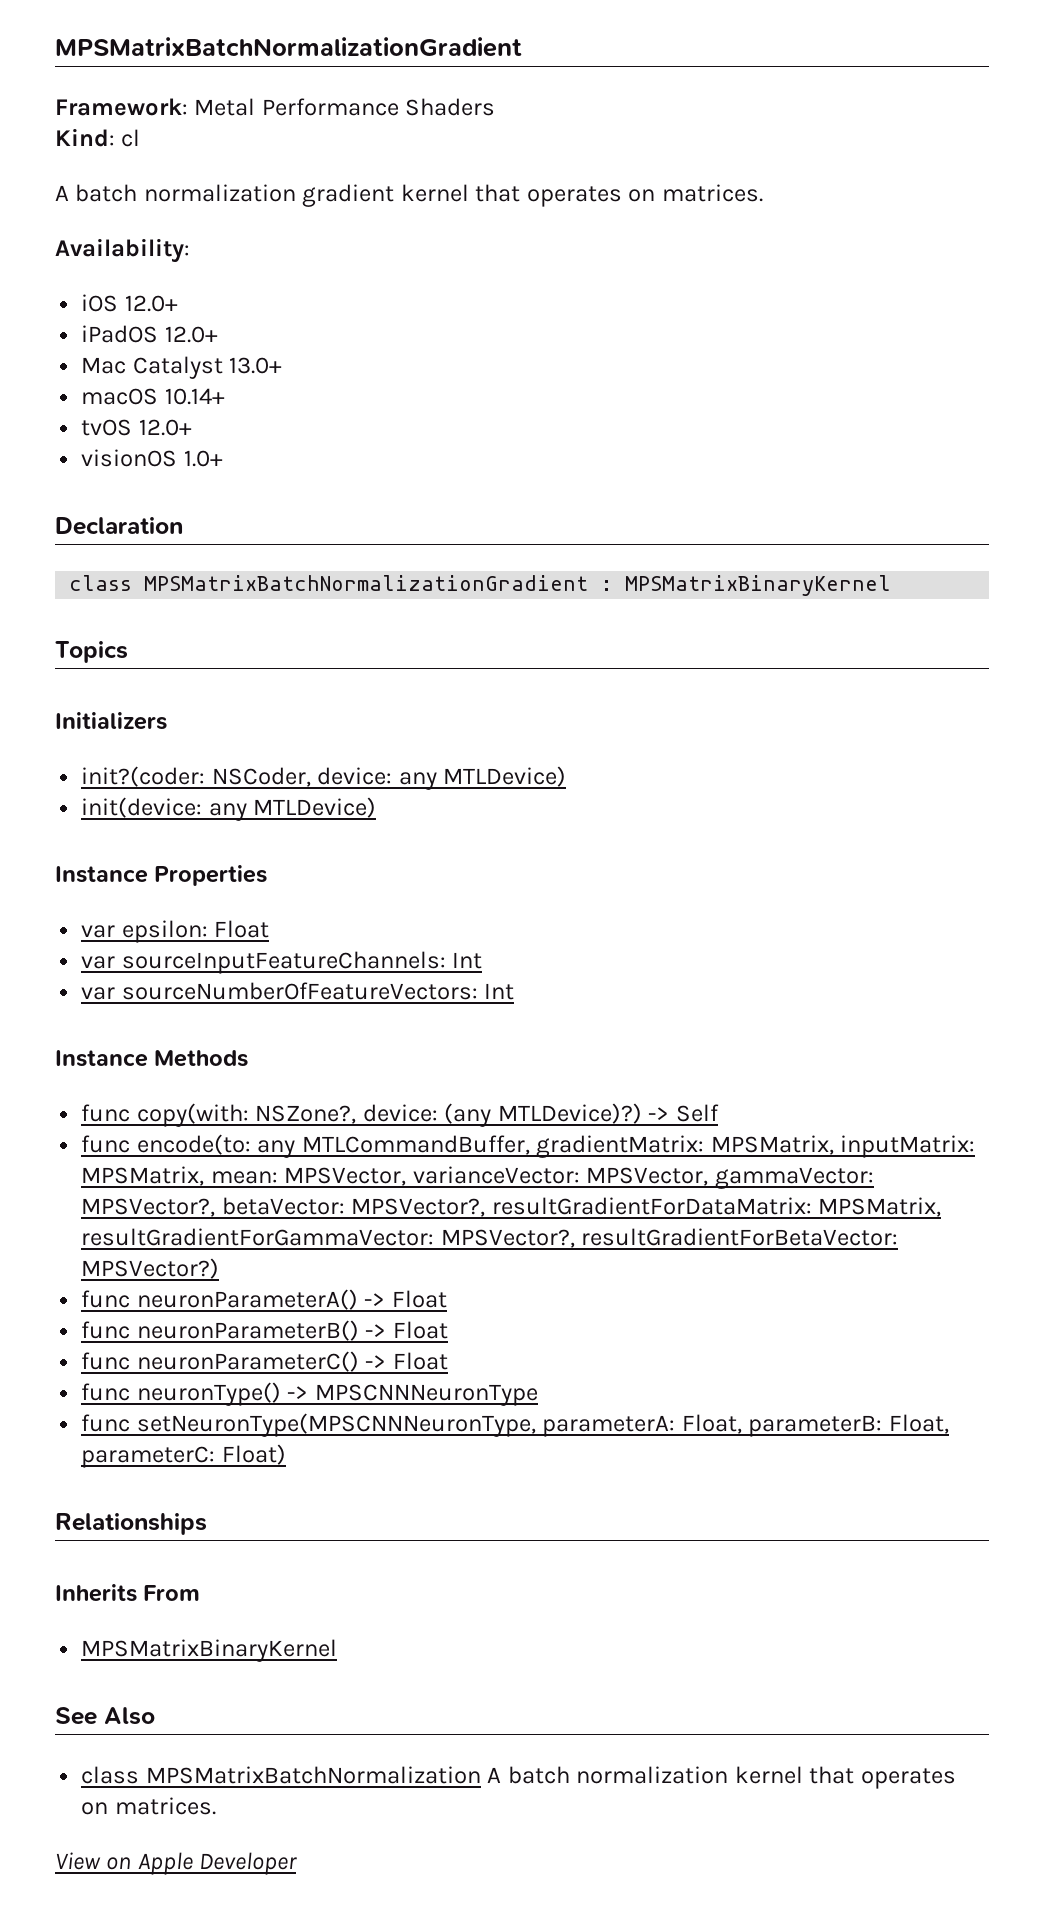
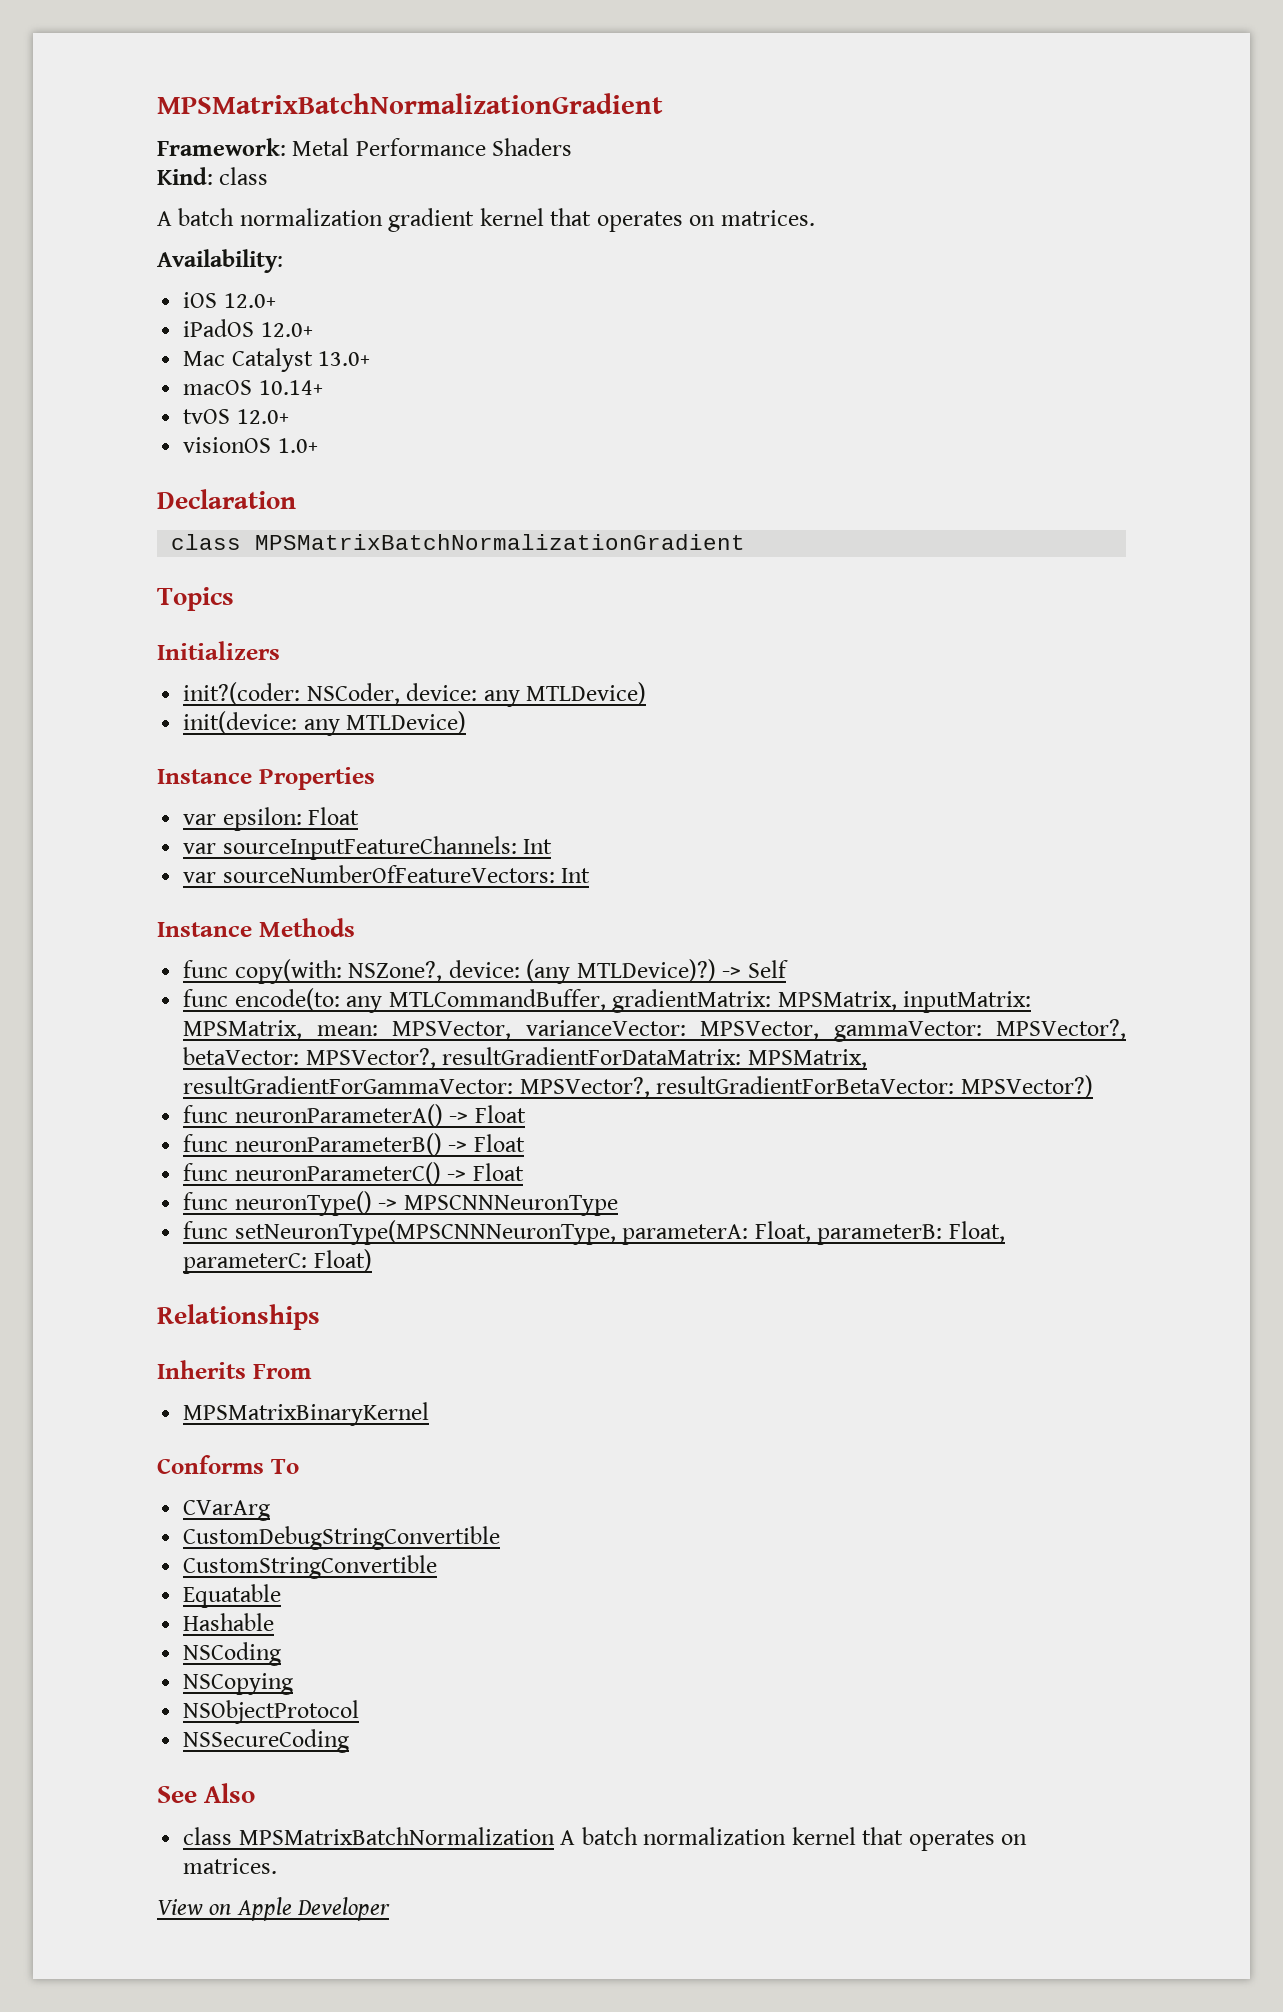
[121,129,141,147] cl -> [219,167,269,185] class
[600,575,892,596] : MPSMatrixBinaryKernel -> (746, 542) none
(338, 1650) none -> [157,1455,299,1474] [183,1500,271,1521] [183,1526,501,1550] [183,1555,438,1579] [183,1584,282,1608] [183,1613,275,1631] [183,1642,282,1666] [183,1673,294,1695] [183,1700,360,1724] [183,1729,350,1753] // Conforms To // CVarArg // CustomDebugStringConvertible // CustomStringConvertible // Equatable // Hashable // NSCoding // NSCopying // NSObjectProtocol // NSSecureCoding

